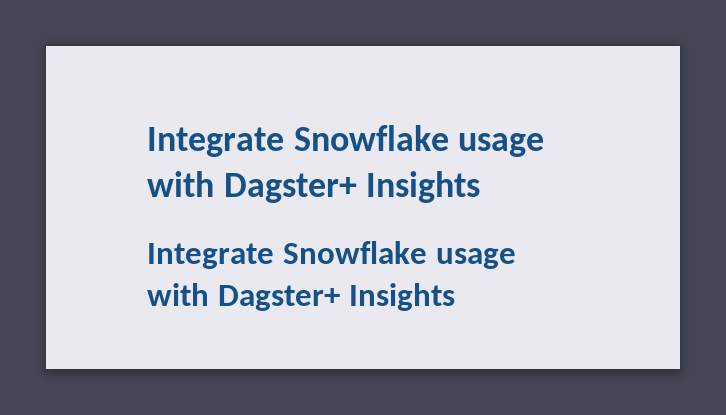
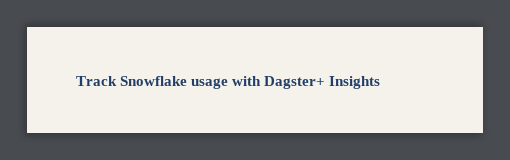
[147,125,545,157] [147,171,481,203] [147,241,516,269] [147,283,455,311] Integrate Snowflake usage with Dagster+ Insights // Integrate Snowflake usage with Dagster+ Insights -> [76,76,381,89] Track Snowflake usage with Dagster+ Insights

